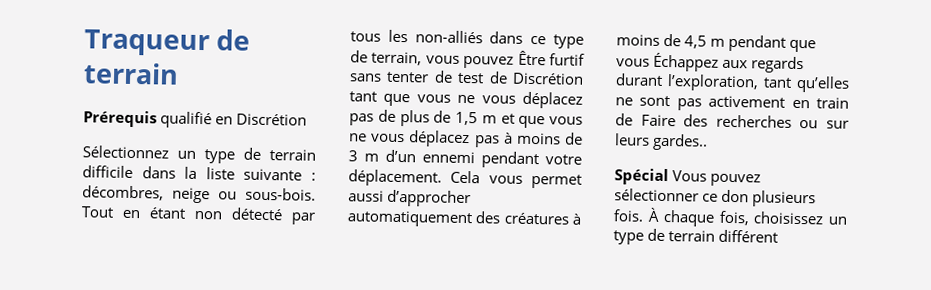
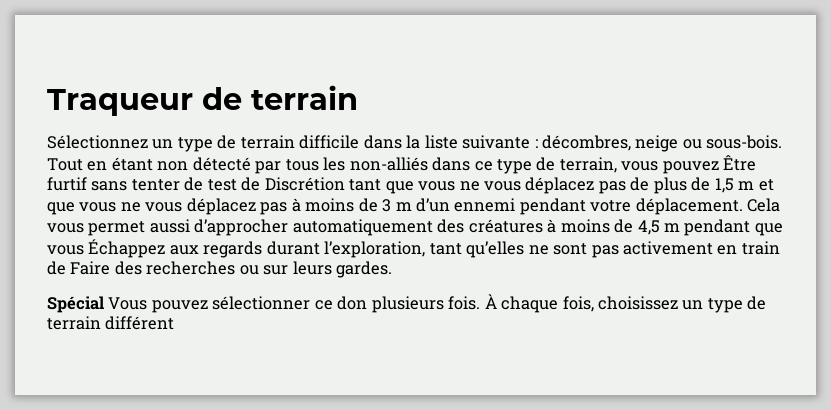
[83,110,308,129] // Prérequis qualifié en Discrétion -> (358, 97) none
[652,133,709,151] gardes.. -> [336,261,393,278] gardes.

